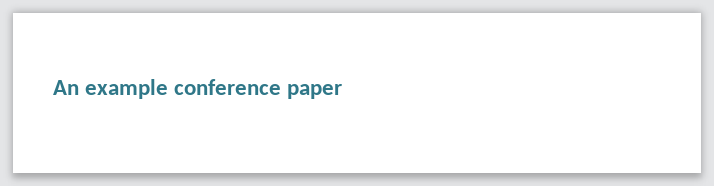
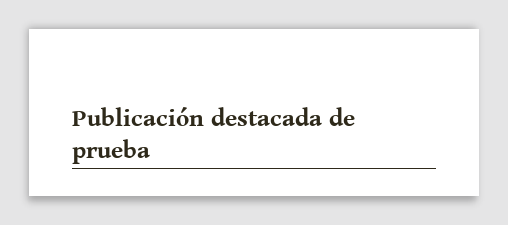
[53,79,343,99] An example conference paper -> [72,107,355,126] [72,139,150,164] Publicación destacada de prueba

